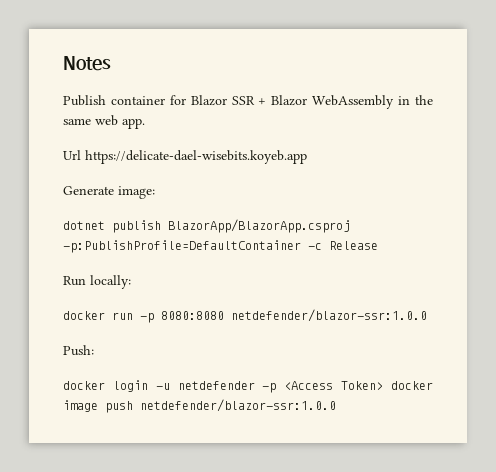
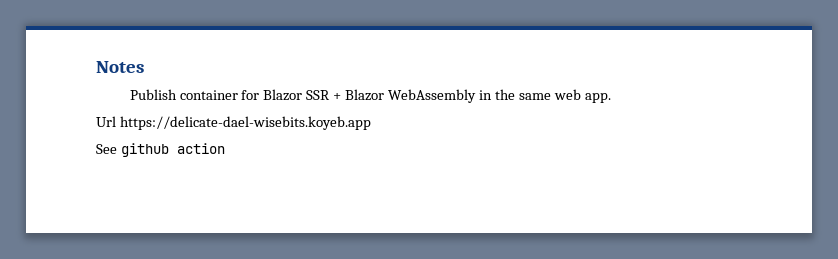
[63,186,155,199] [63,219,350,233] [63,240,378,253] [63,275,131,289] [63,309,427,323] [63,345,94,356] [63,380,433,393] [63,399,336,413] Generate image: // dotnet publish BlazorApp/BlazorApp.csproj -p:PublishProfile=DefaultContainer -c Release // Run locally: // docker run -p 8080:8080 netdefender/blazor-ssr:1.0.0 // Push: // docker login -u netdefender -p <Access Token> docker image push netdefender/blazor-ssr:1.0.0 -> [96,143,225,157] See github action

